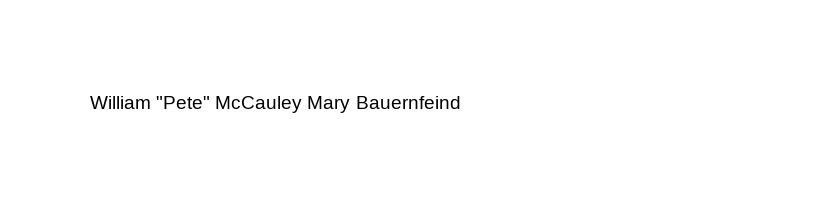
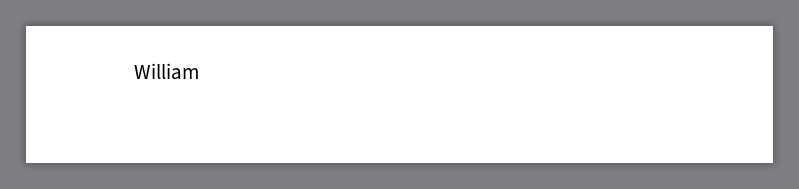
[156,96,461,113] "Pete" McCauley Mary Bauernfeind -> (199, 71) none

